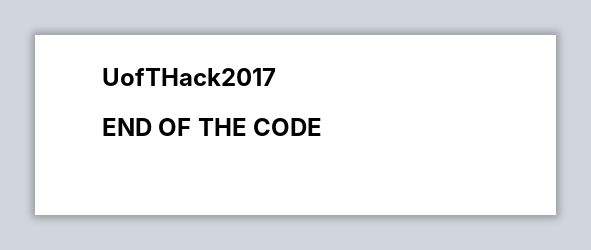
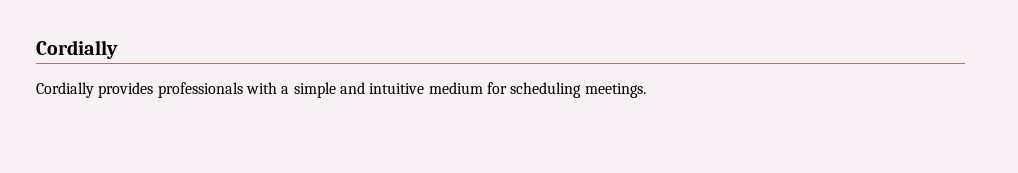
[102,68,276,86] [102,118,323,136] UofTHack2017 // END OF THE CODE -> [36,40,118,59] [36,82,646,98] Cordially // Cordially provides professionals with a simple and intuitive medium for scheduling meetings.

